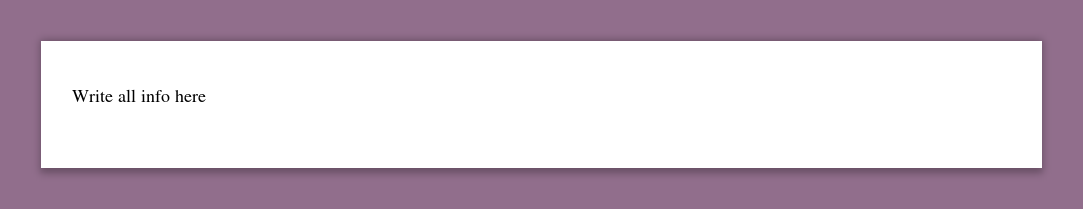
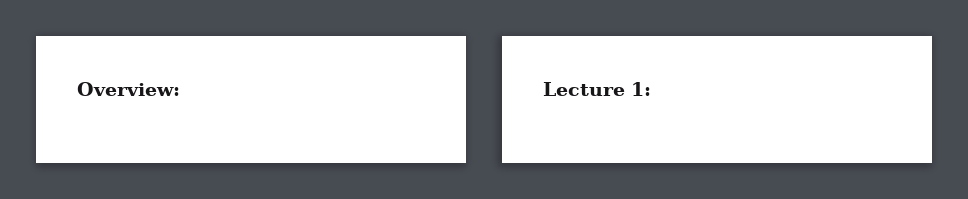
[72,89,206,102] Write all info here -> [77,82,180,96] [543,82,651,96] Overview: // Lecture 1:

